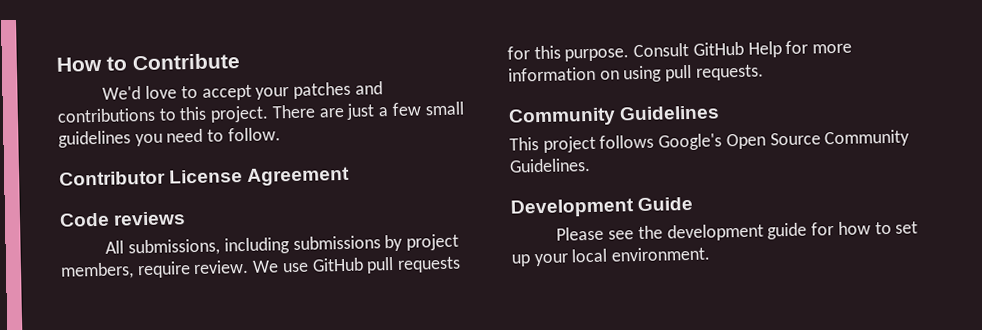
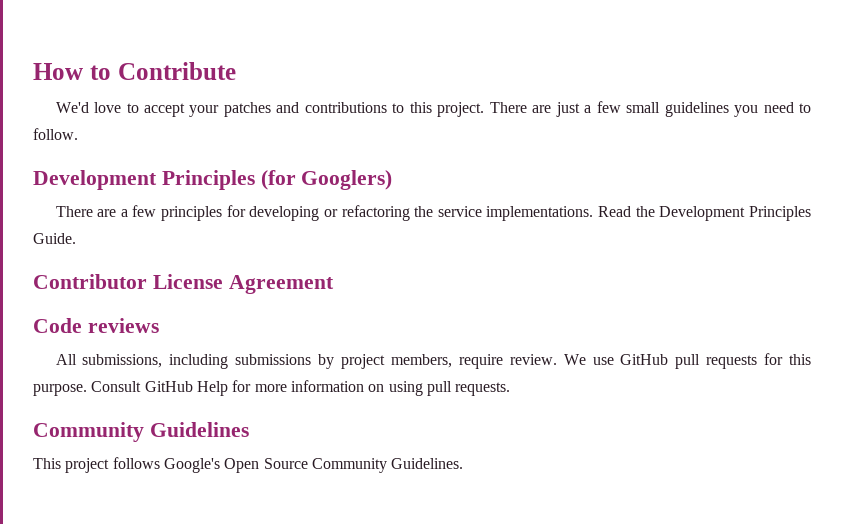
(281, 134) none -> [33,170,393,190] [55,205,811,221] [33,233,76,244] // Development Principles (for Googlers) // There are a few principles for developing or refactoring the service implementations. Read the Development Principles Guide.
[510,196,694,218] [556,221,919,242] [511,246,711,267] // Development Guide // Please see the development guide for how to set up your local environment. -> (464, 463) none

